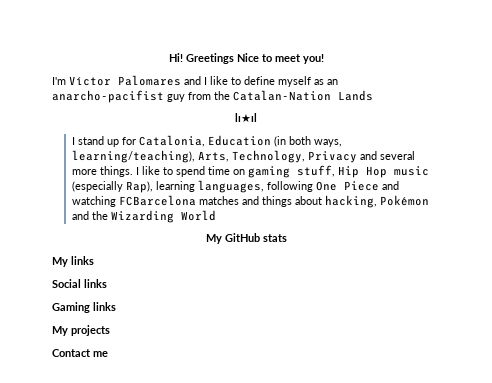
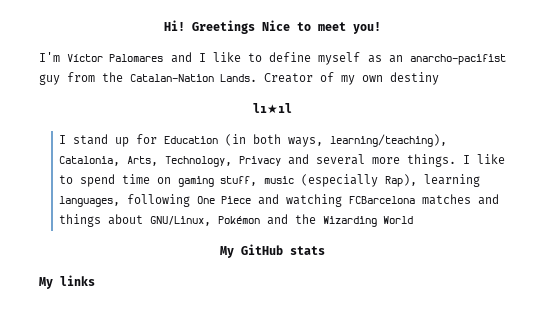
[338,90,373,101] Lands -> [220,72,439,85] Lands. Creator of my own destiny
[138,135,205,147] Catalonia, -> (157, 139) none
(195, 156) none -> [58,156,120,166] Catalonia,
[337,166,387,178] Hip Hop -> (257, 181) none
[324,195,377,208] hacking, -> [149,216,211,226] GNU/Linux,
[52,279,107,288] [52,302,116,313] [52,325,110,336] [52,349,108,357] // Social links // Gaming links // My projects // Contact me -> (95, 280) none

